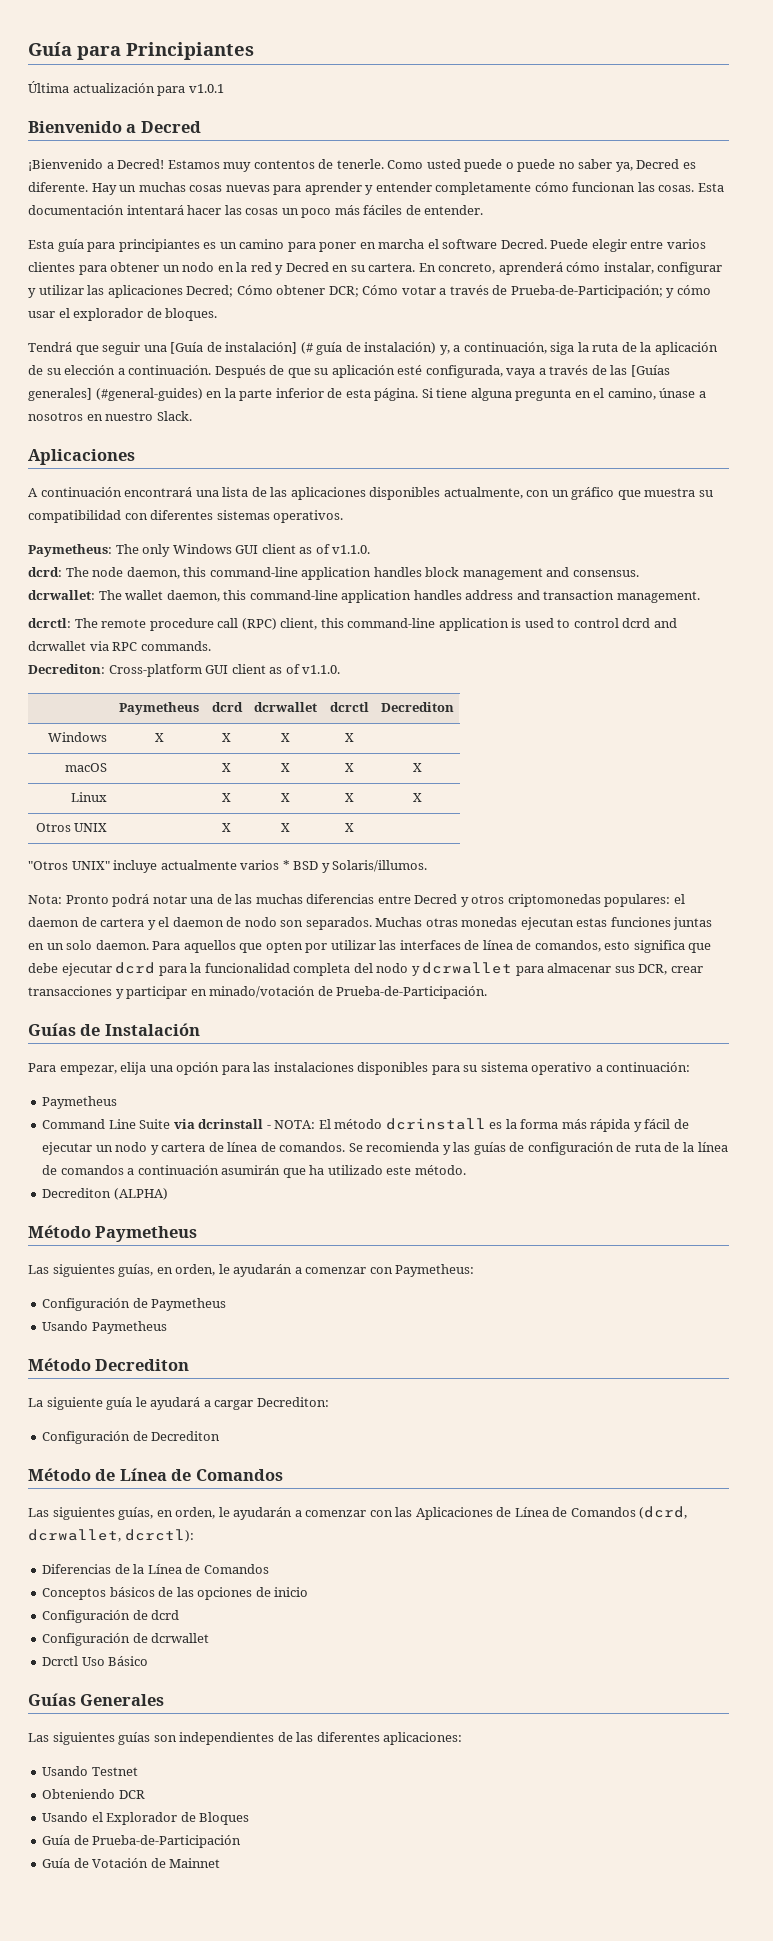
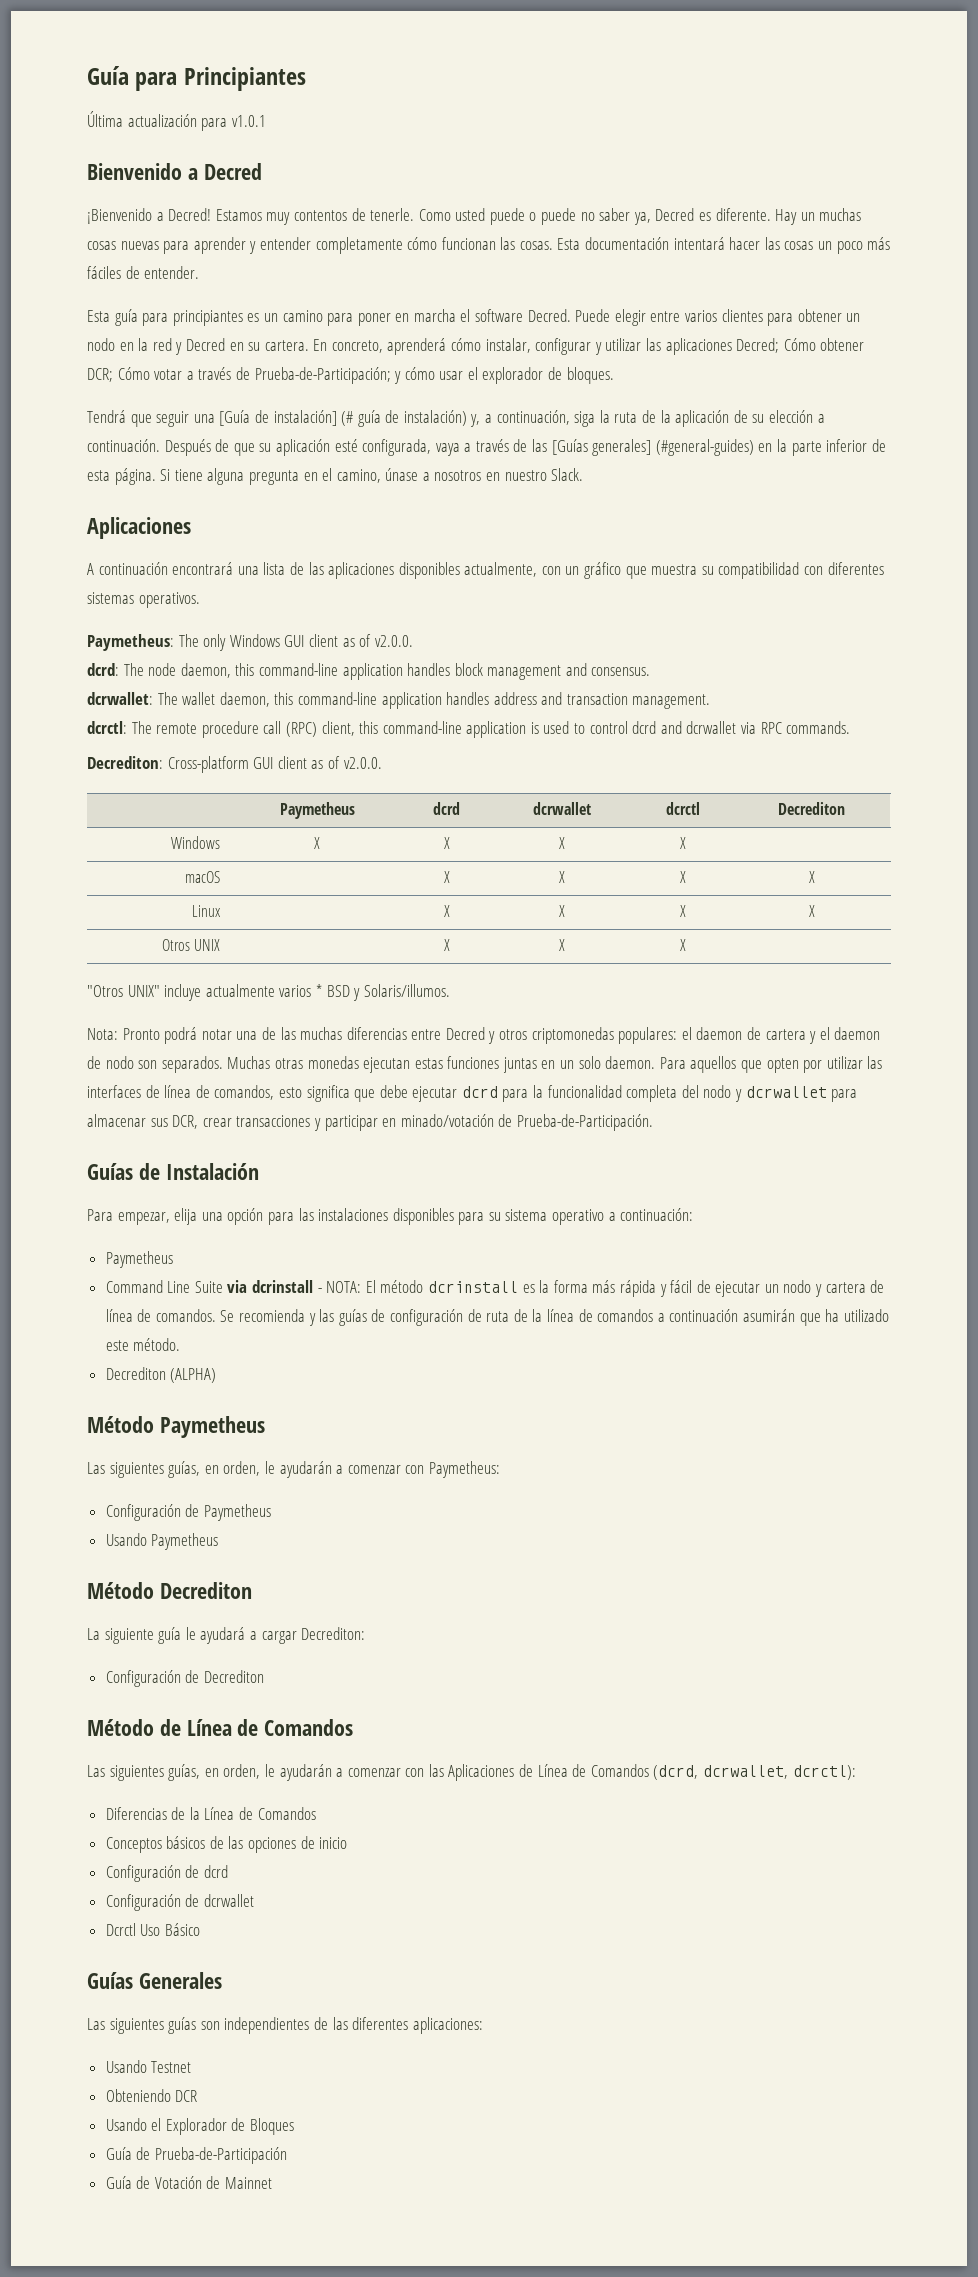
[332,545,371,554] v1.1.0. -> [374,635,413,647] v2.0.0.
[302,665,341,674] v1.1.0. -> [343,757,382,769] v2.0.0.

